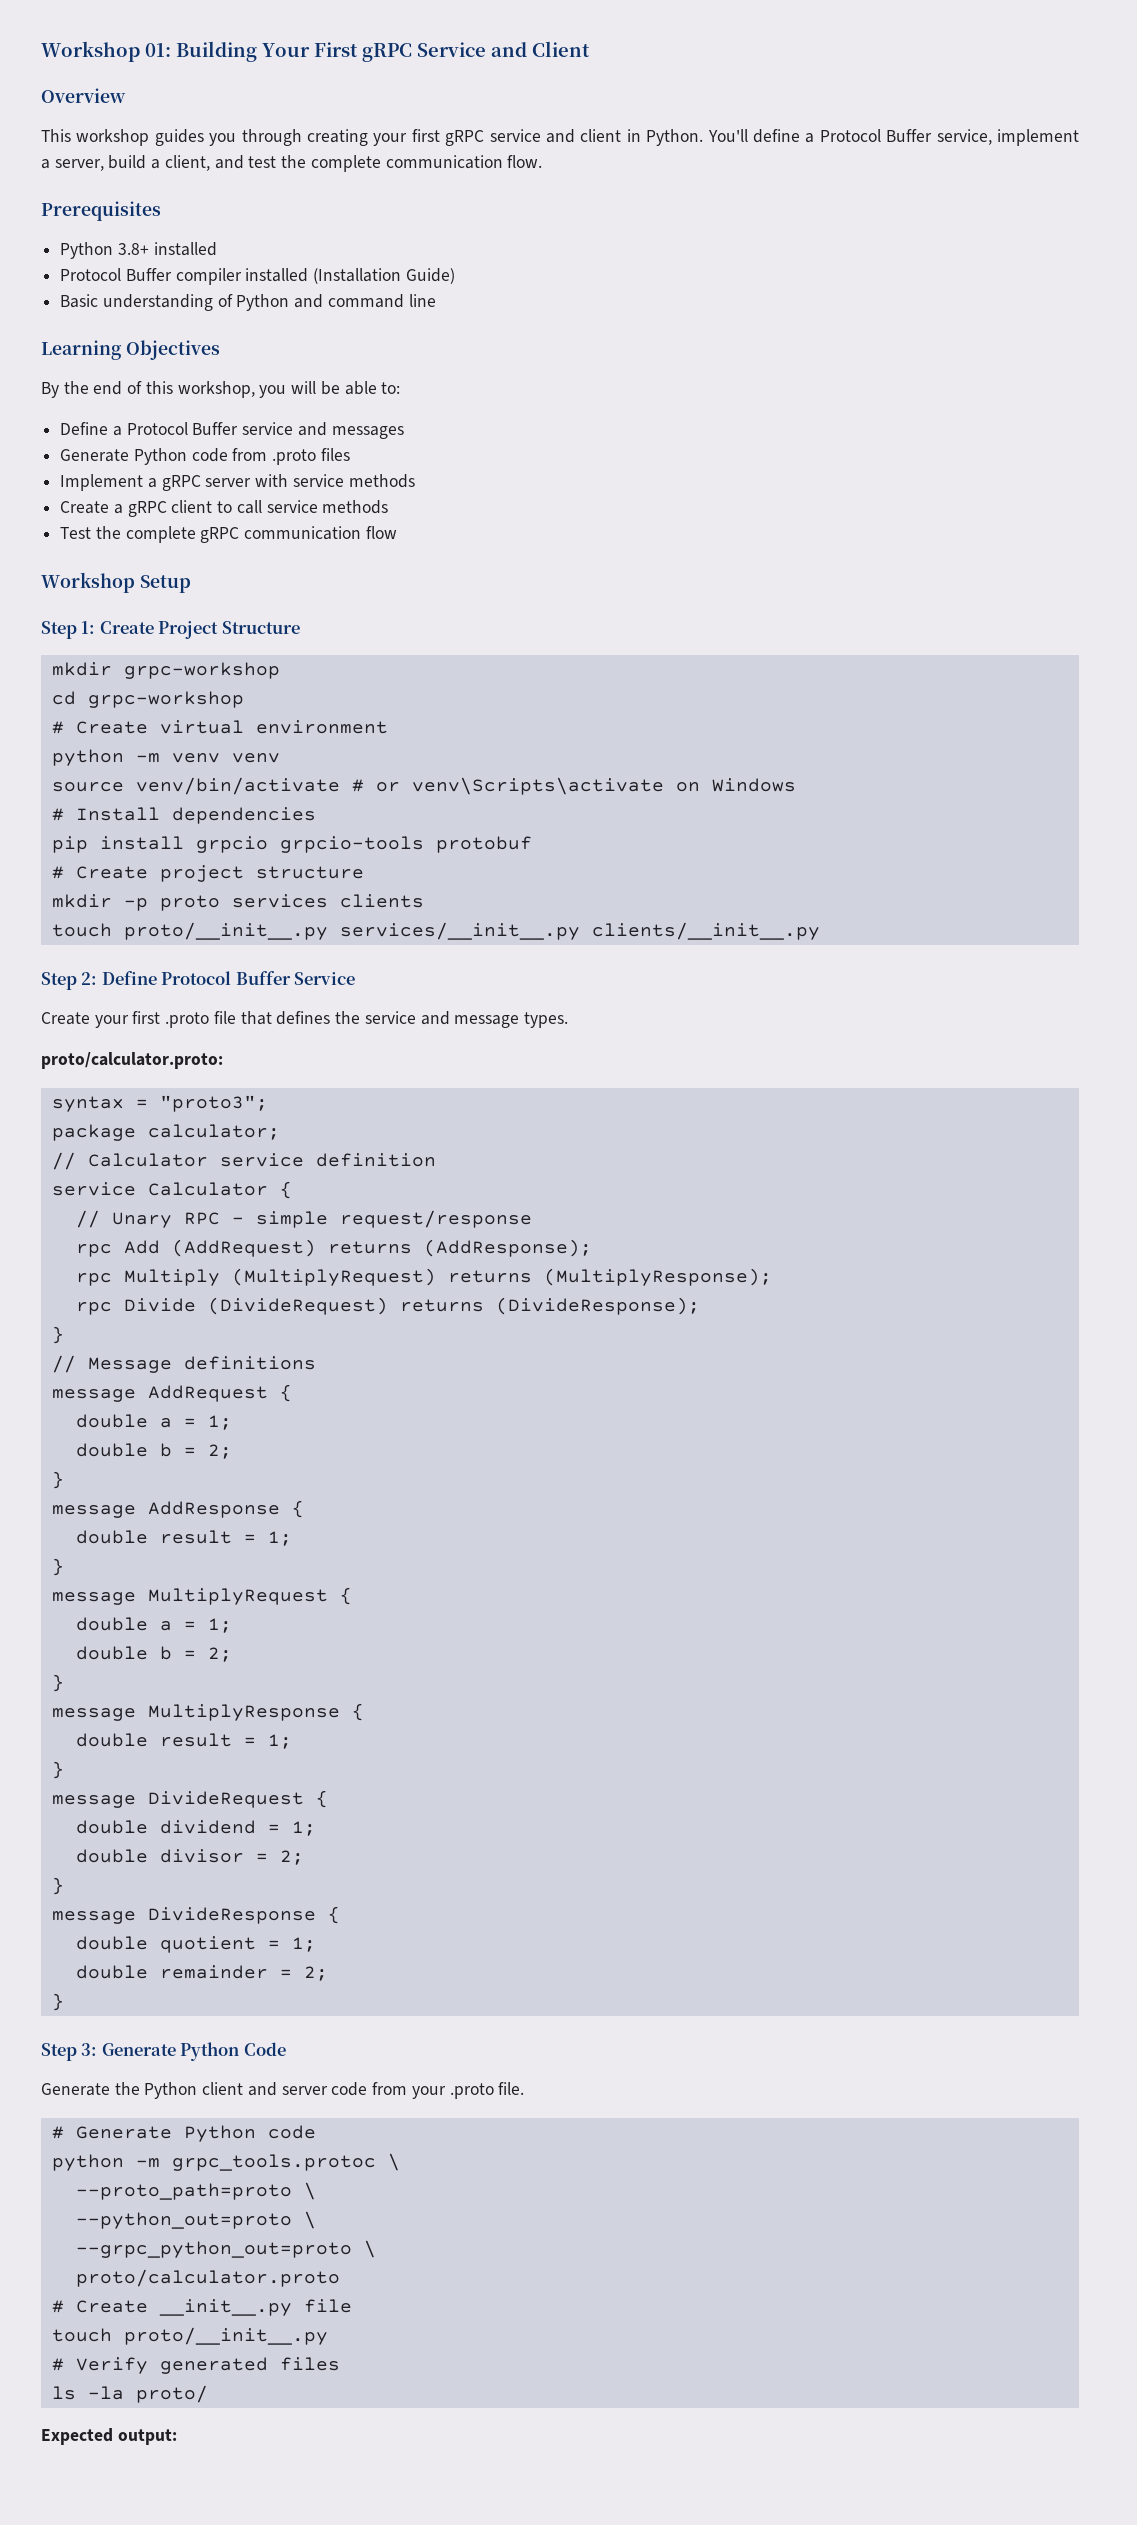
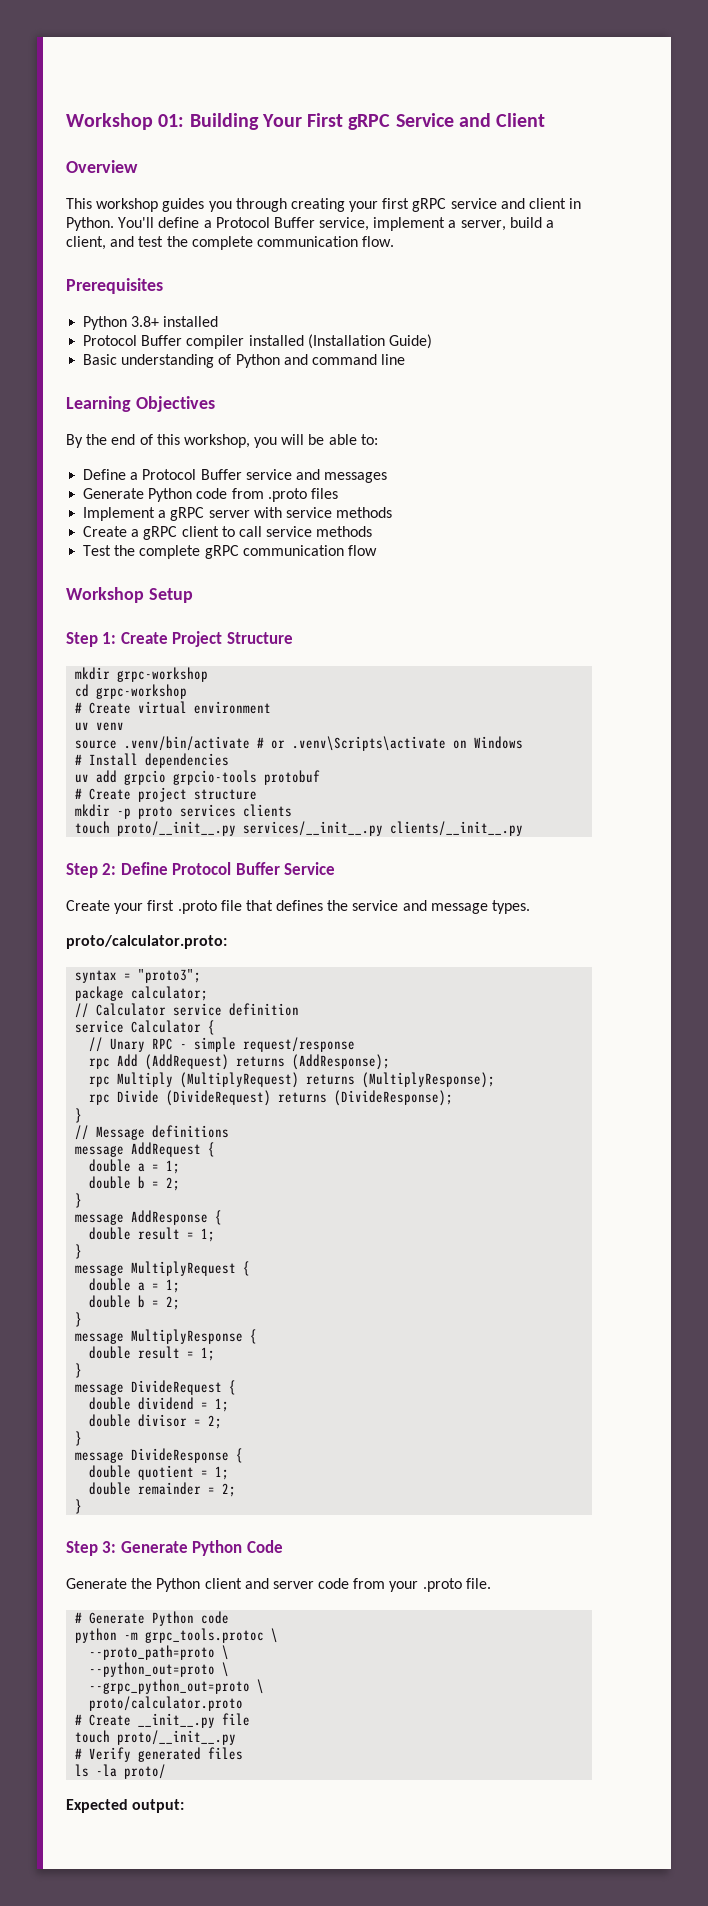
[51,749,220,766] python -m venv -> [75,722,90,731] uv
[135,777,340,795] venv/bin/activate -> [124,736,251,751] .venv/bin/activate
[411,777,664,795] venv\Scripts\activate -> [292,736,447,751] .venv\Scripts\activate
[51,836,184,853] pip install -> [75,770,118,783] uv add

